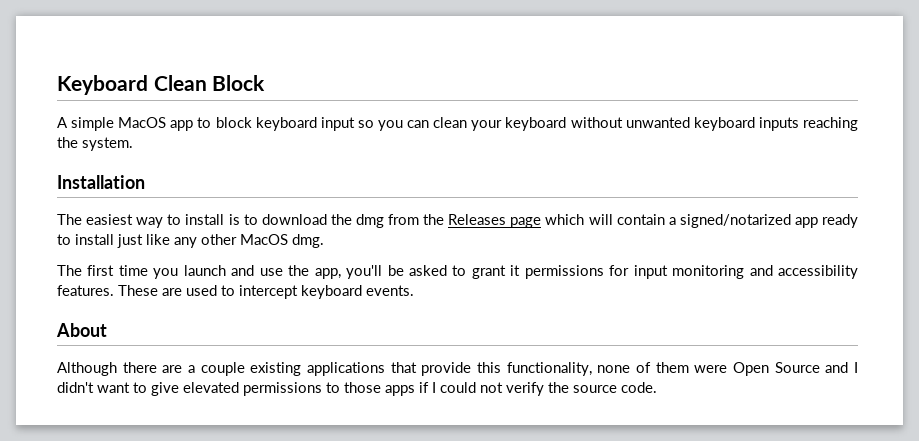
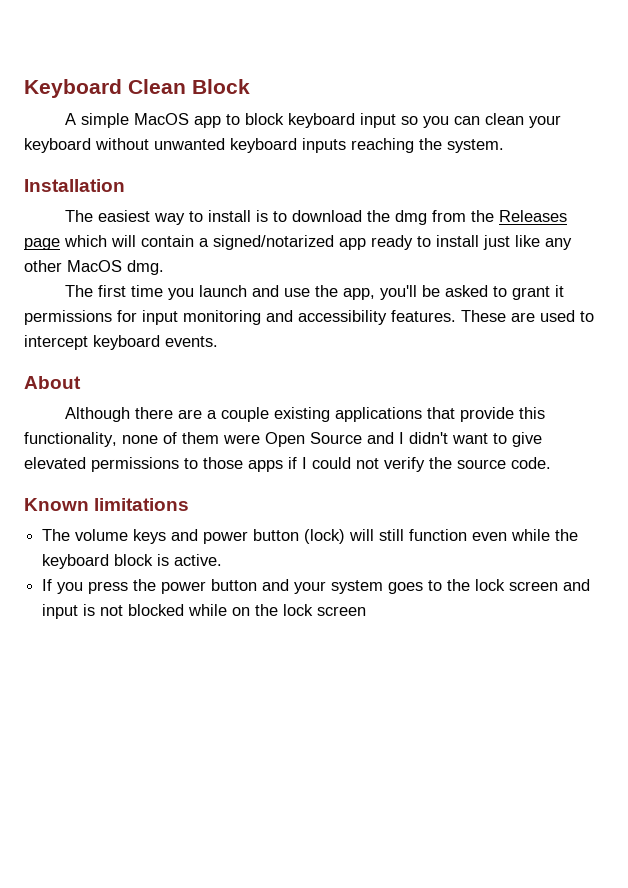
(657, 387) none -> [24,498,190,511] [42,529,579,544] [42,554,223,569] [42,579,591,594] [42,604,367,619] // Known limitations // The volume keys and power button (lock) will still function even while the keyboard block is active. // If you press the power button and your system goes to the lock screen and input is not blocked while on the lock screen

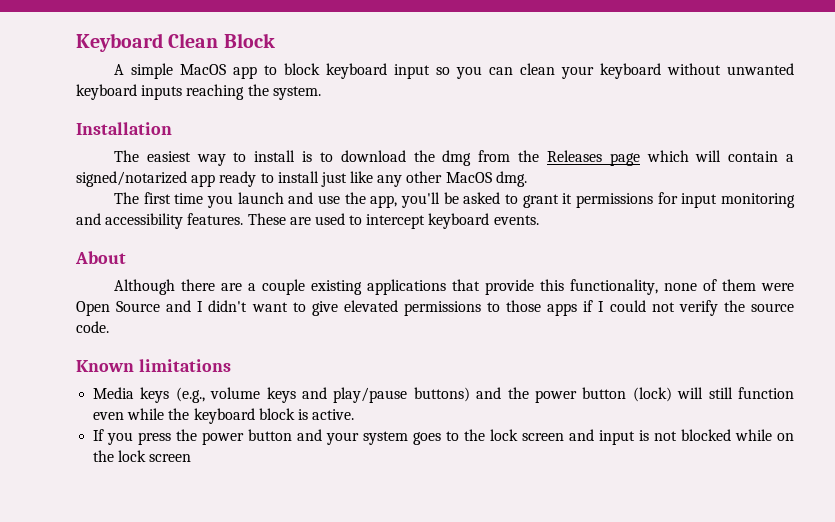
[42,529,199,544] The volume keys and -> [93,387,529,403] Media keys (e.g., volume keys and play/pause buttons) and the

